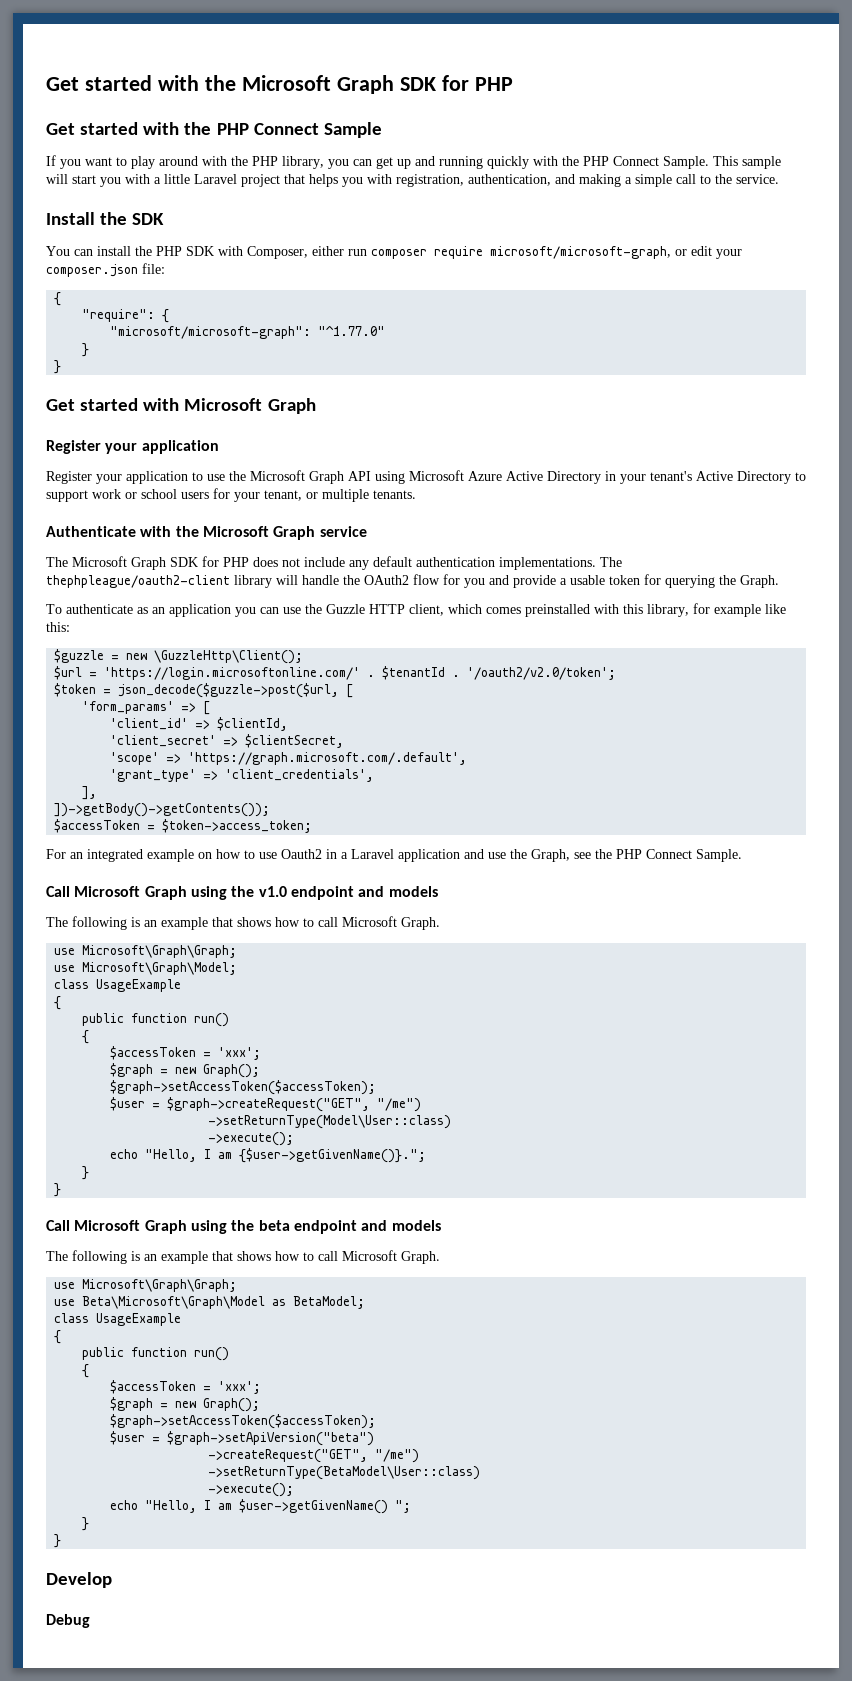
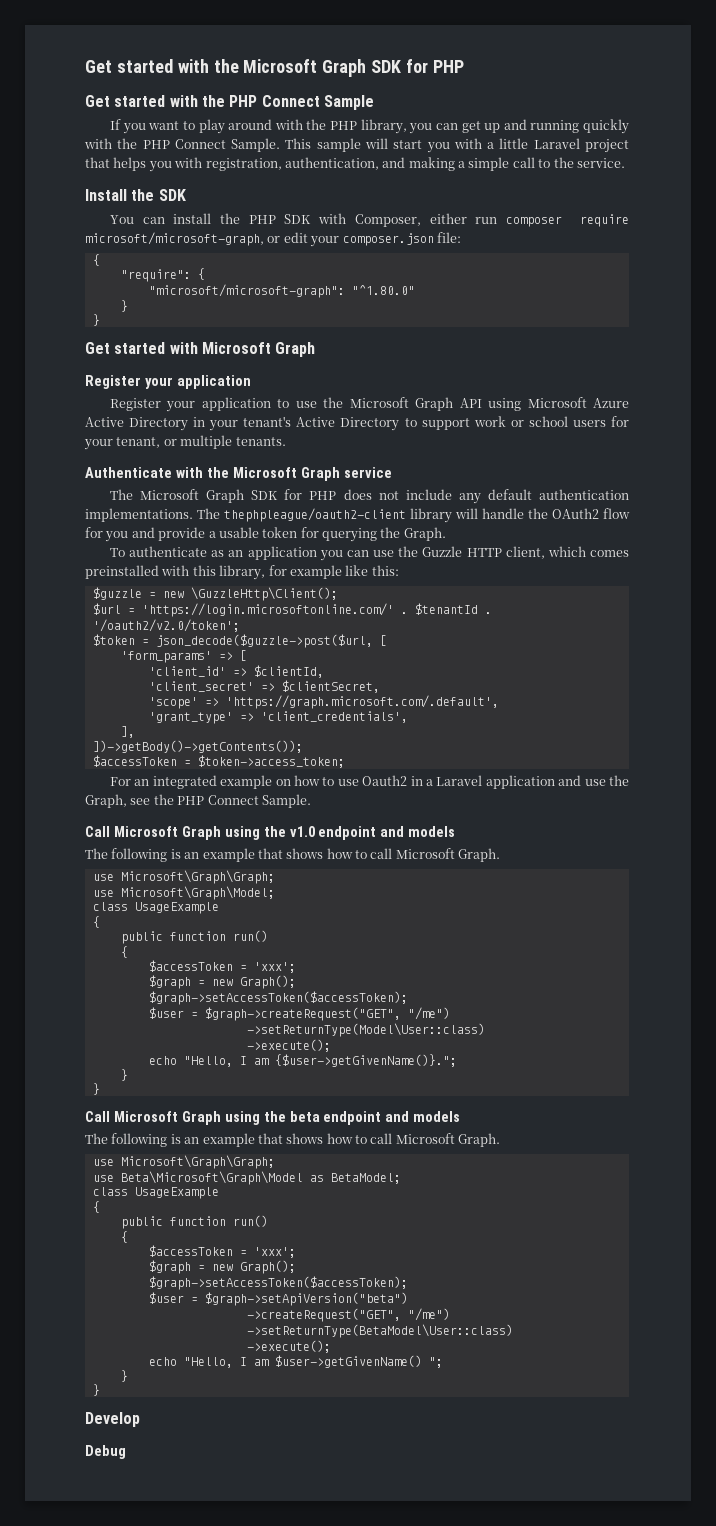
[318,326,386,336] "^1.77.0" -> [351,285,415,295] "^1.80.0"

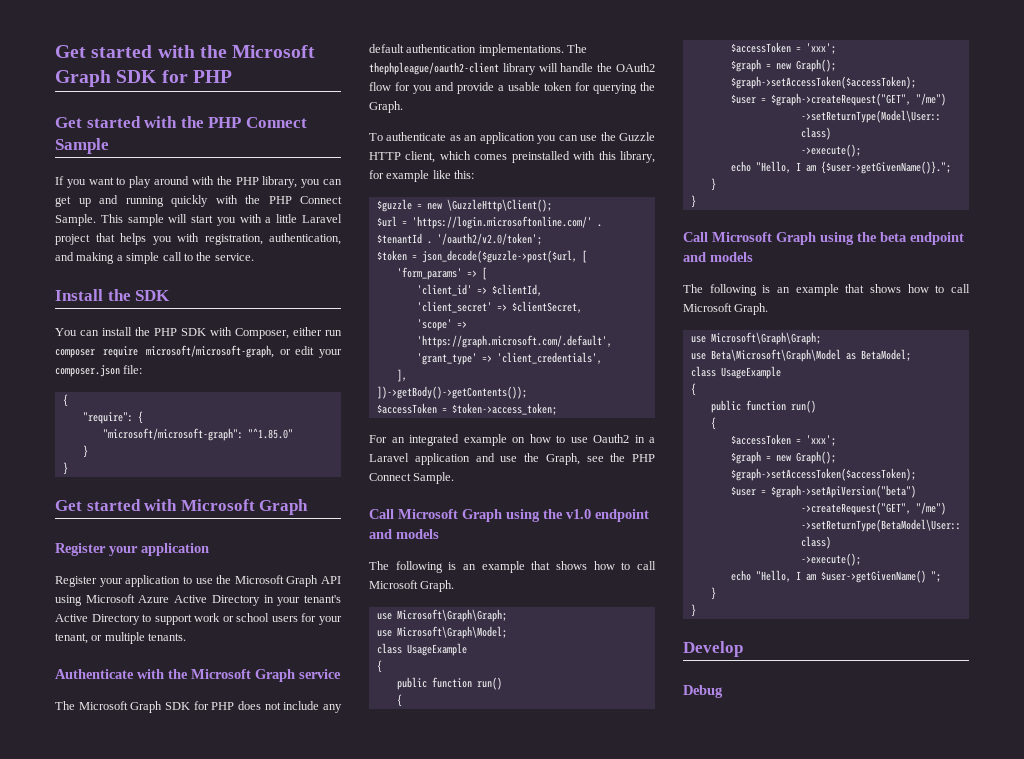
[351,285,415,295] "^1.80.0" -> [247,428,293,439] "^1.85.0"

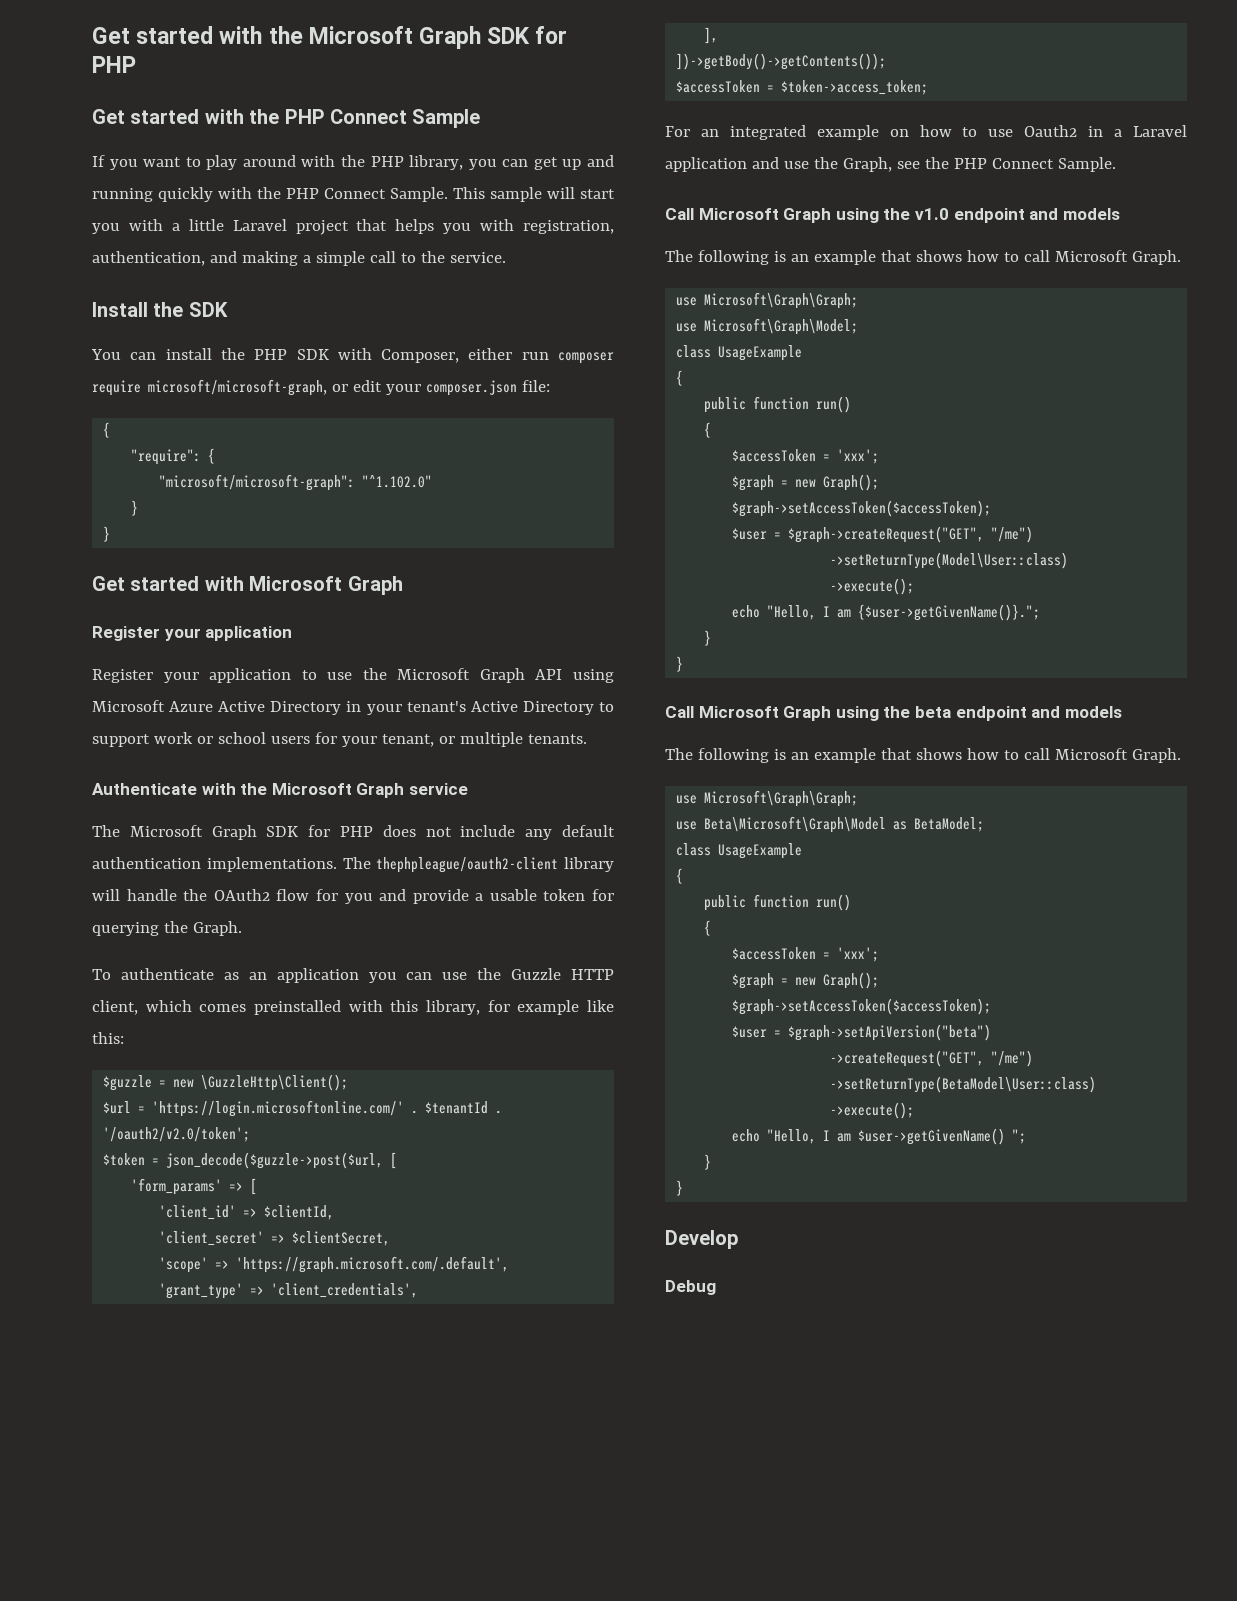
[247,428,293,439] "^1.85.0" -> [362,475,433,488] "^1.102.0"

